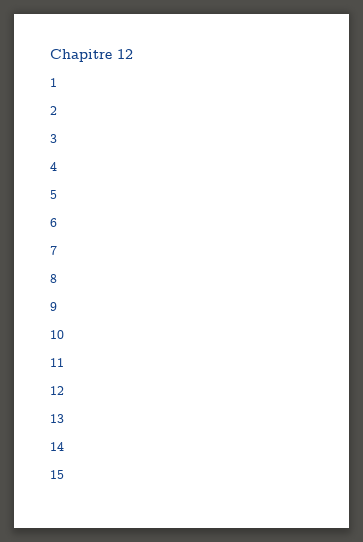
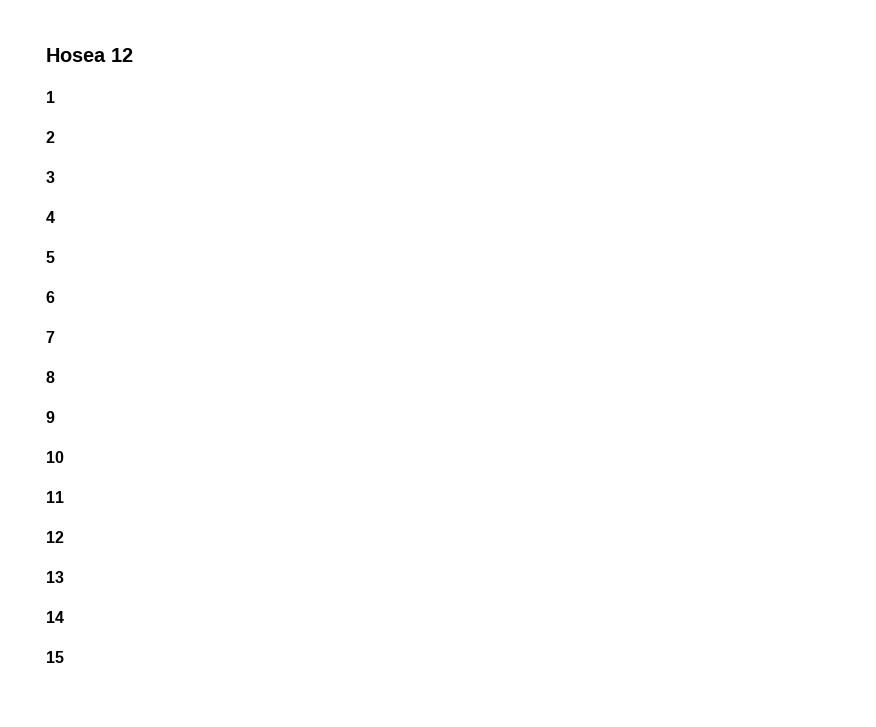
[50,49,112,62] Chapitre -> [46,48,106,62] Hosea

